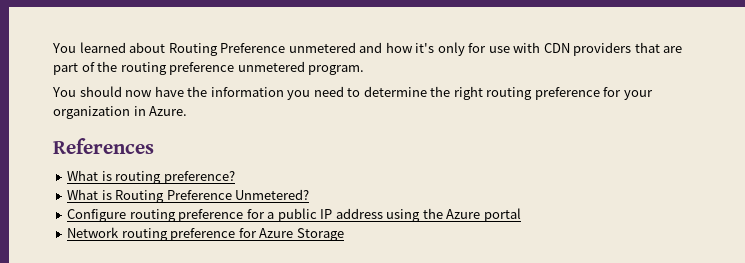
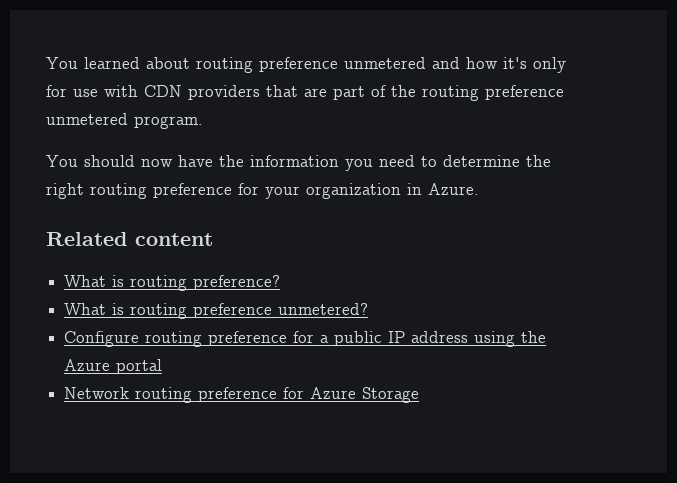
[168,43,286,56] Routing Preference -> [196,57,338,73] routing preference
[53,138,154,154] References -> [46,232,213,246] Related content
[115,189,310,203] Routing Preference Unmetered? -> [130,303,369,319] routing preference unmetered?

